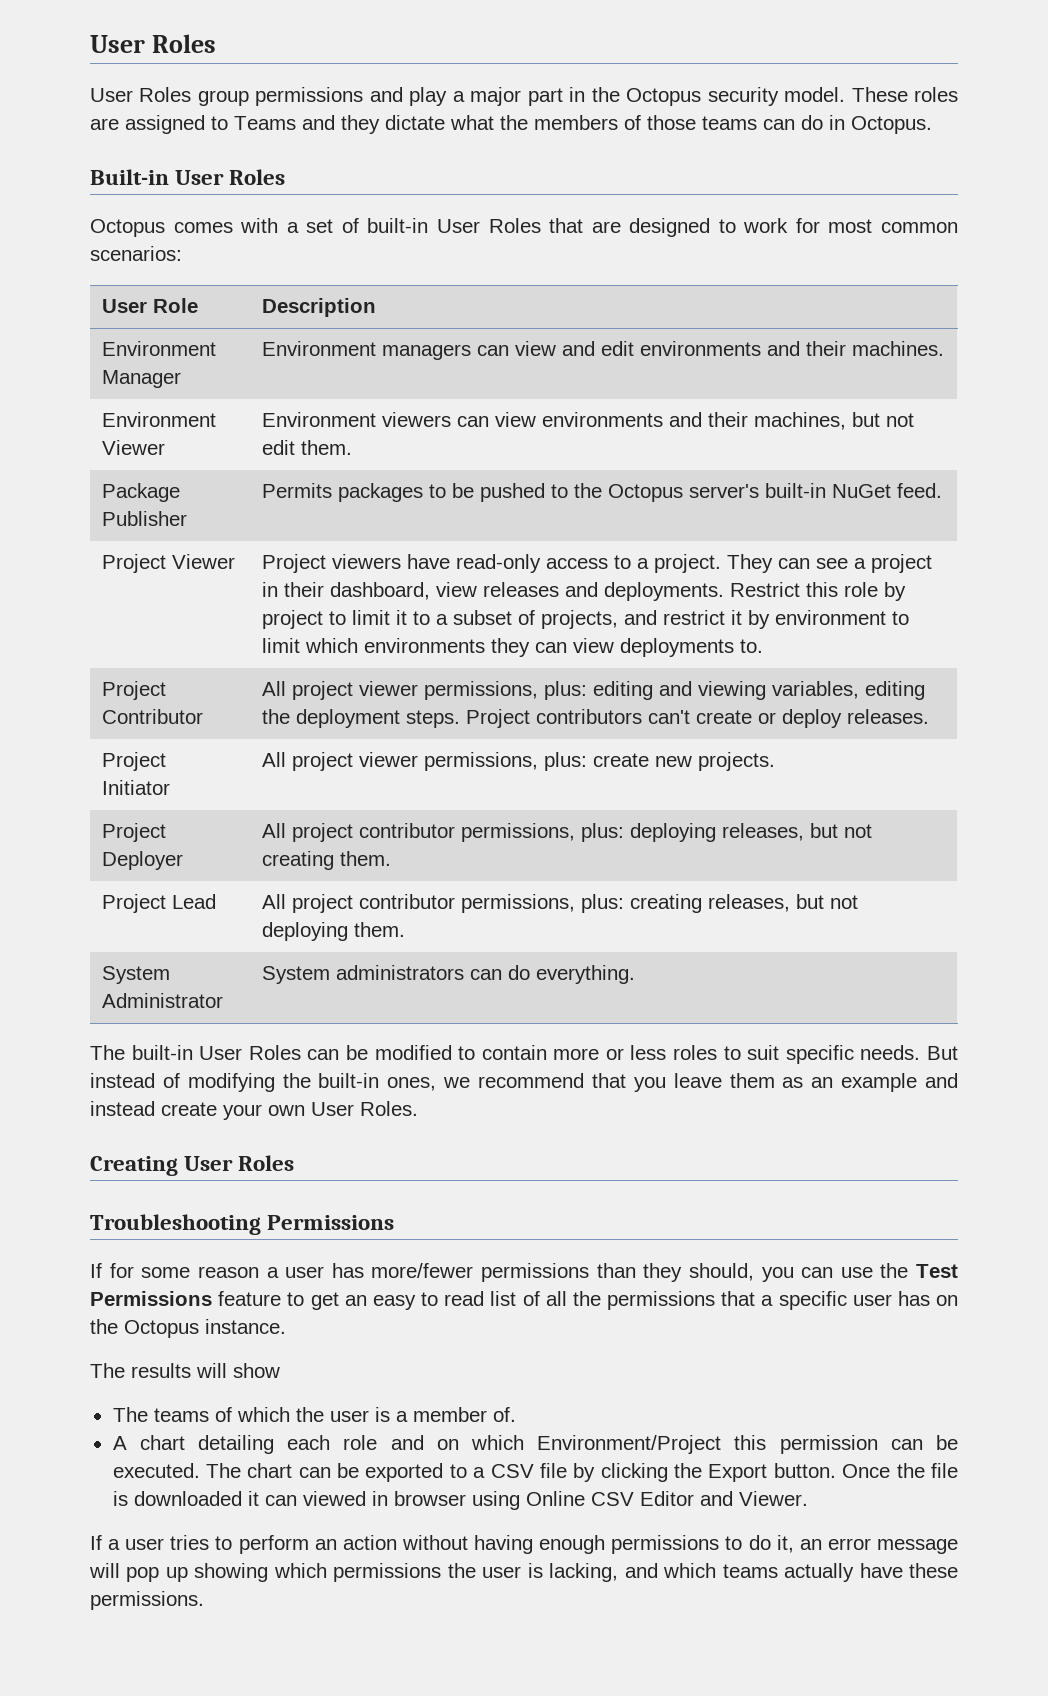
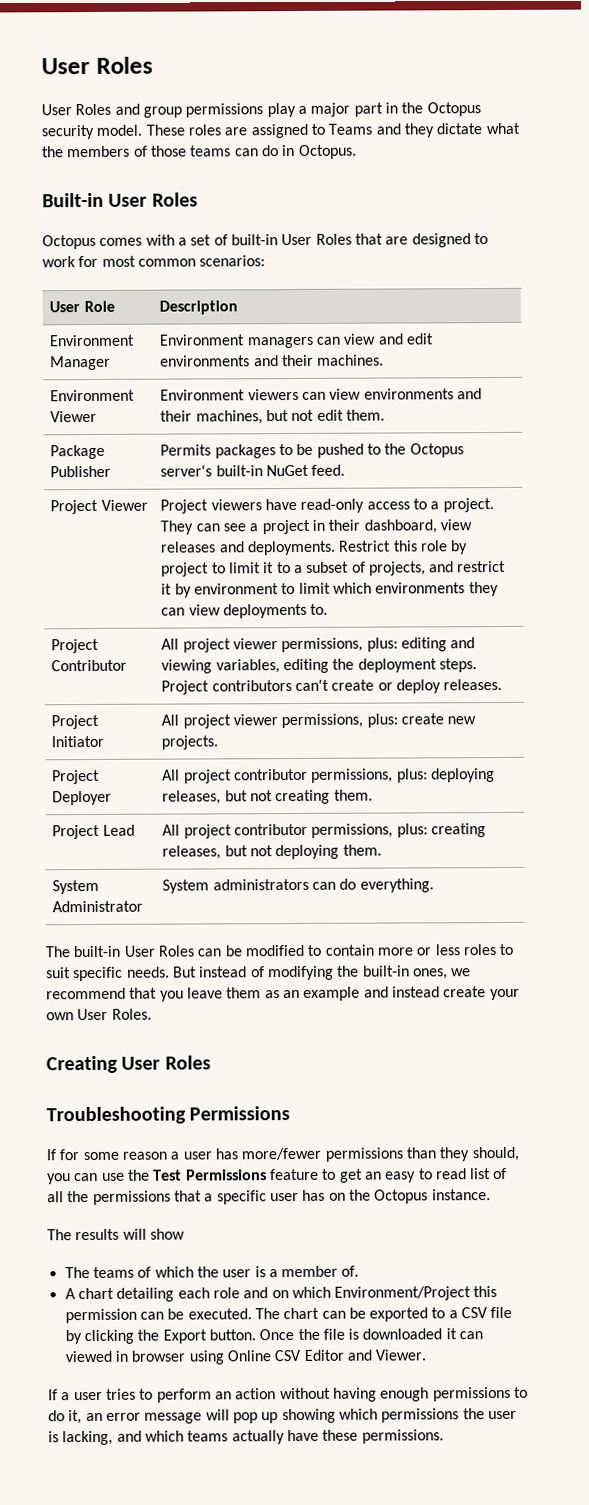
(192, 94) none -> [114,103,140,115] and
[369,87,403,102] and -> (264, 110) none

